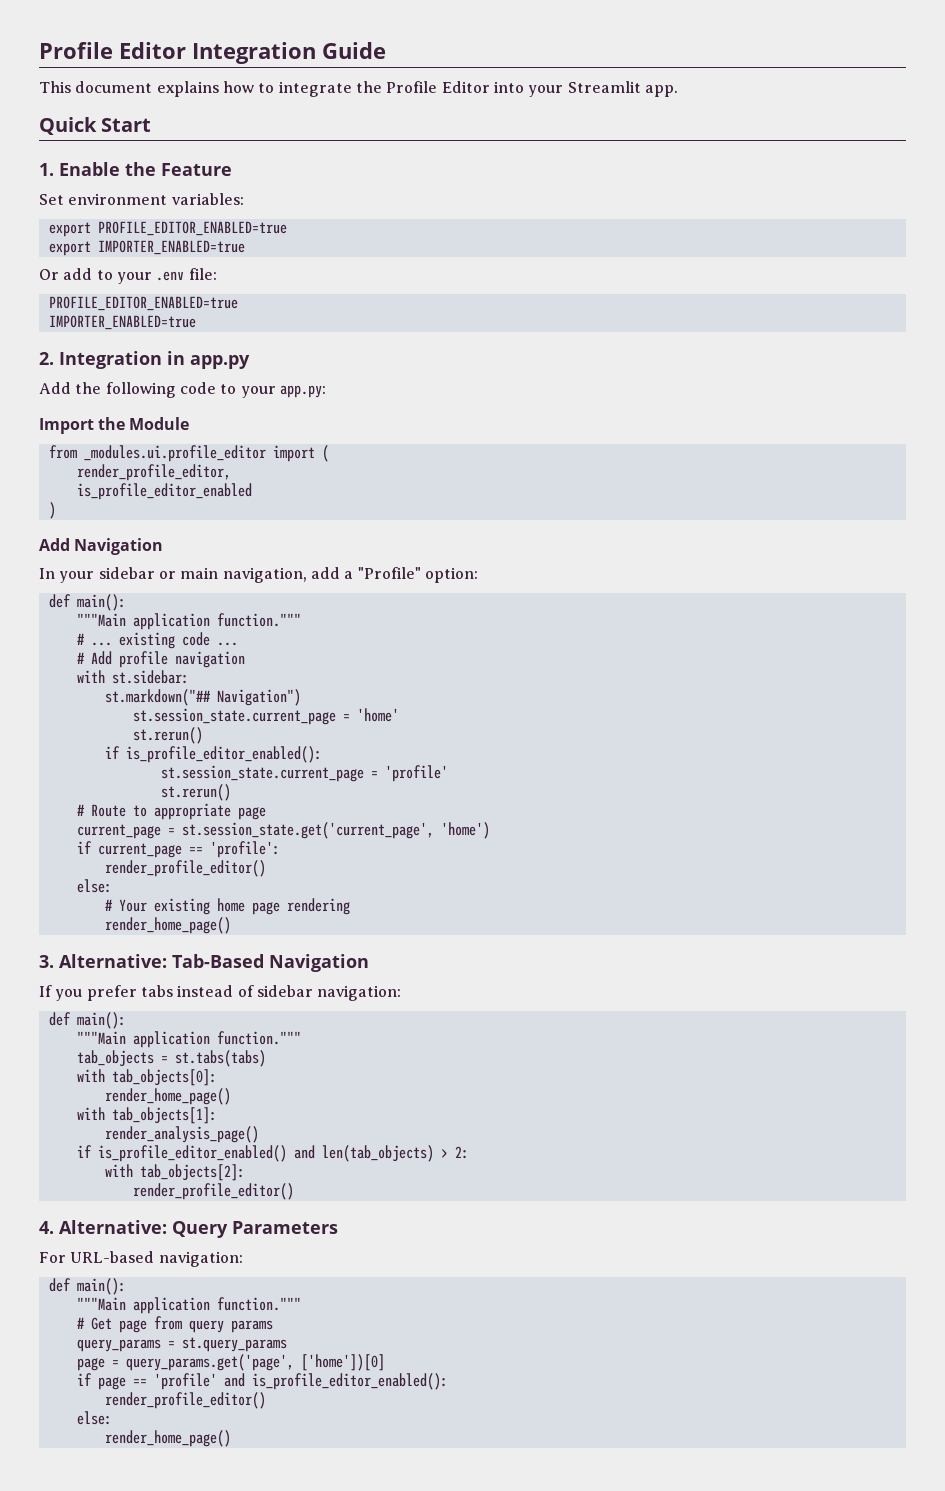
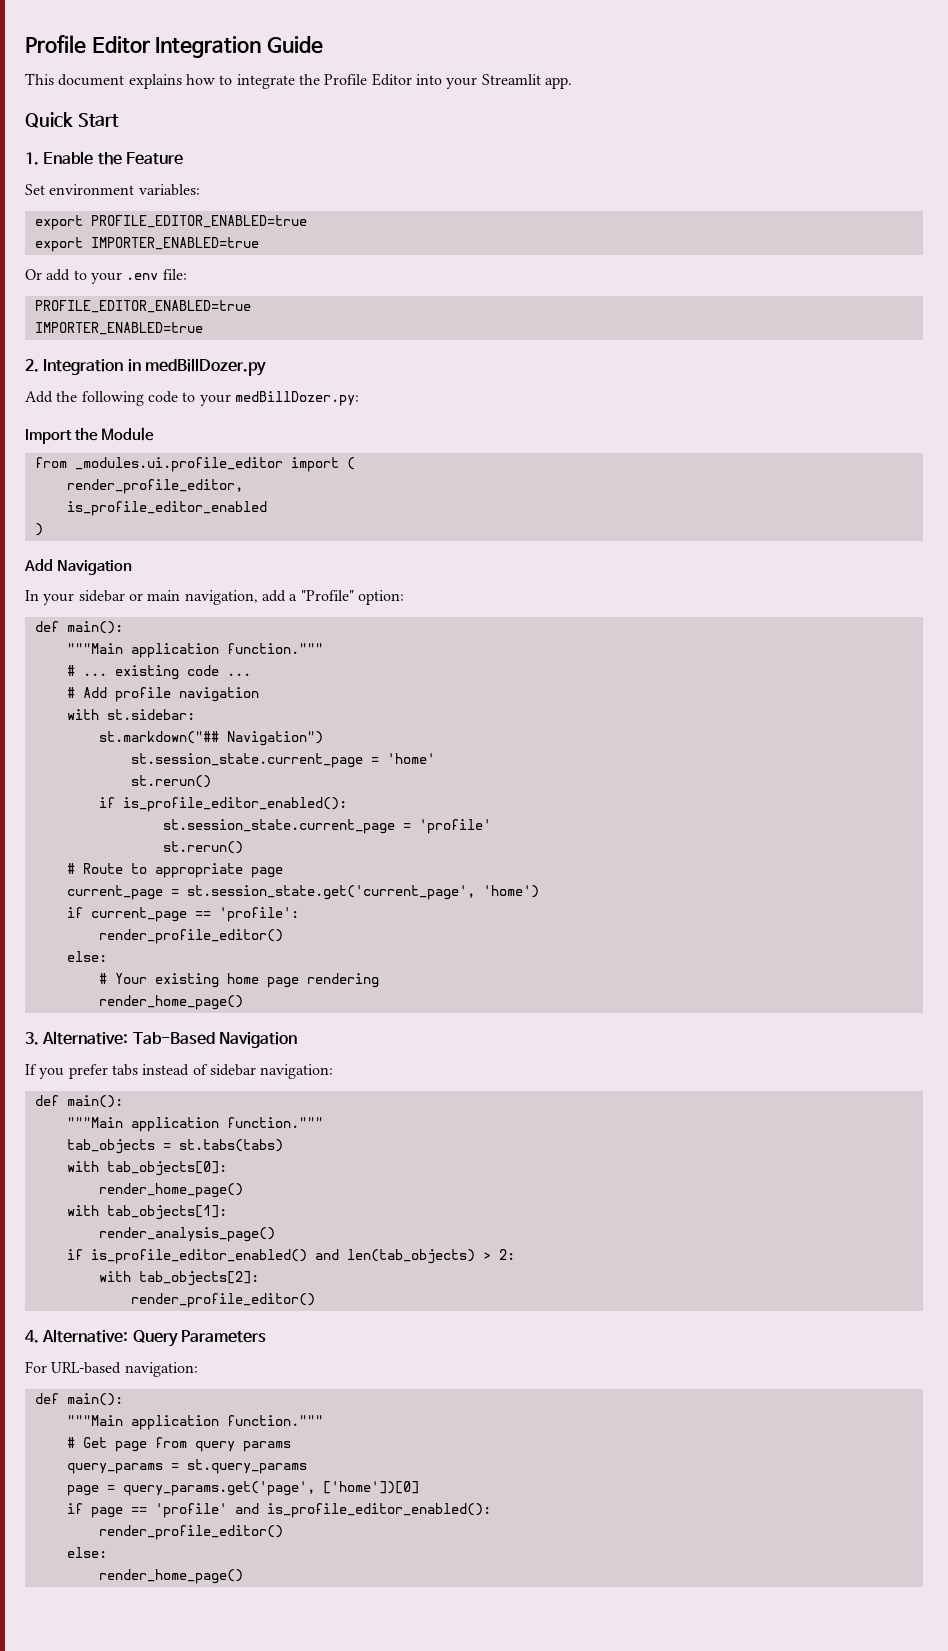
[190,355,250,369] app.py -> [144,358,266,376] medBillDozer.py
[279,385,326,398] app.py: -> [234,391,359,406] medBillDozer.py:

